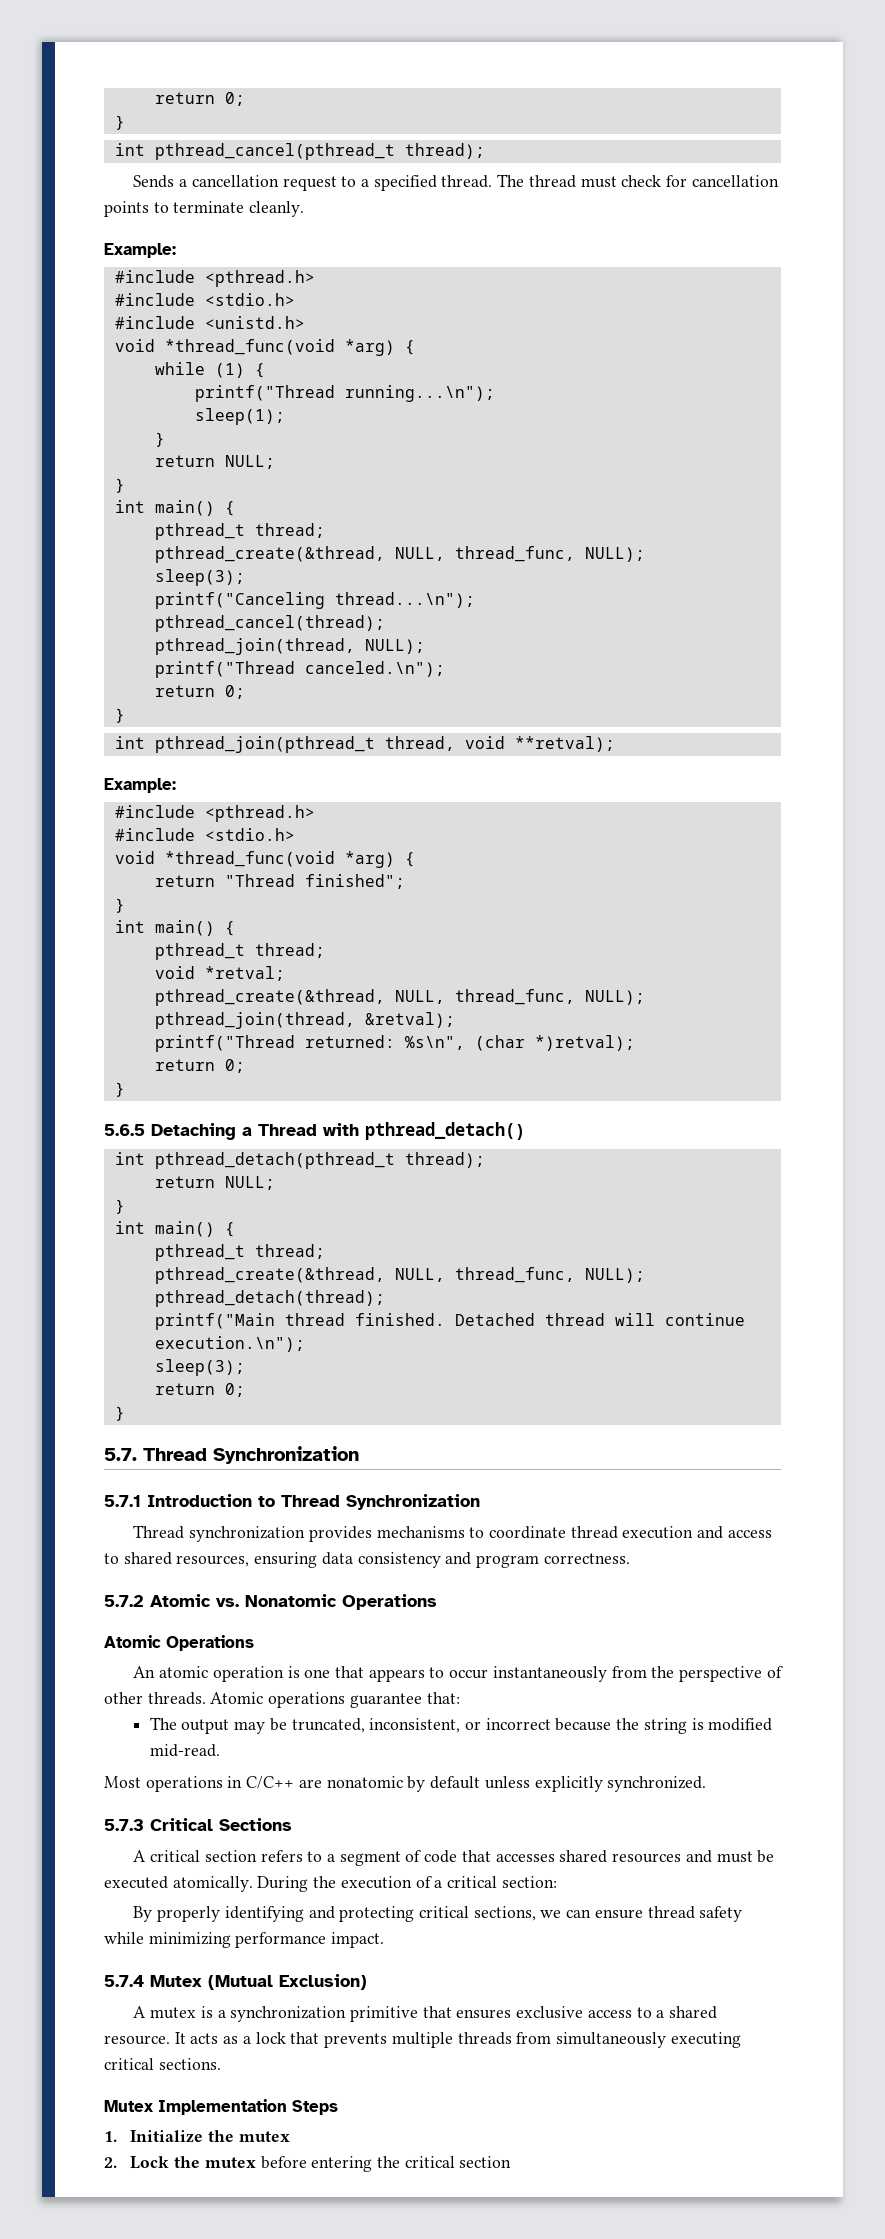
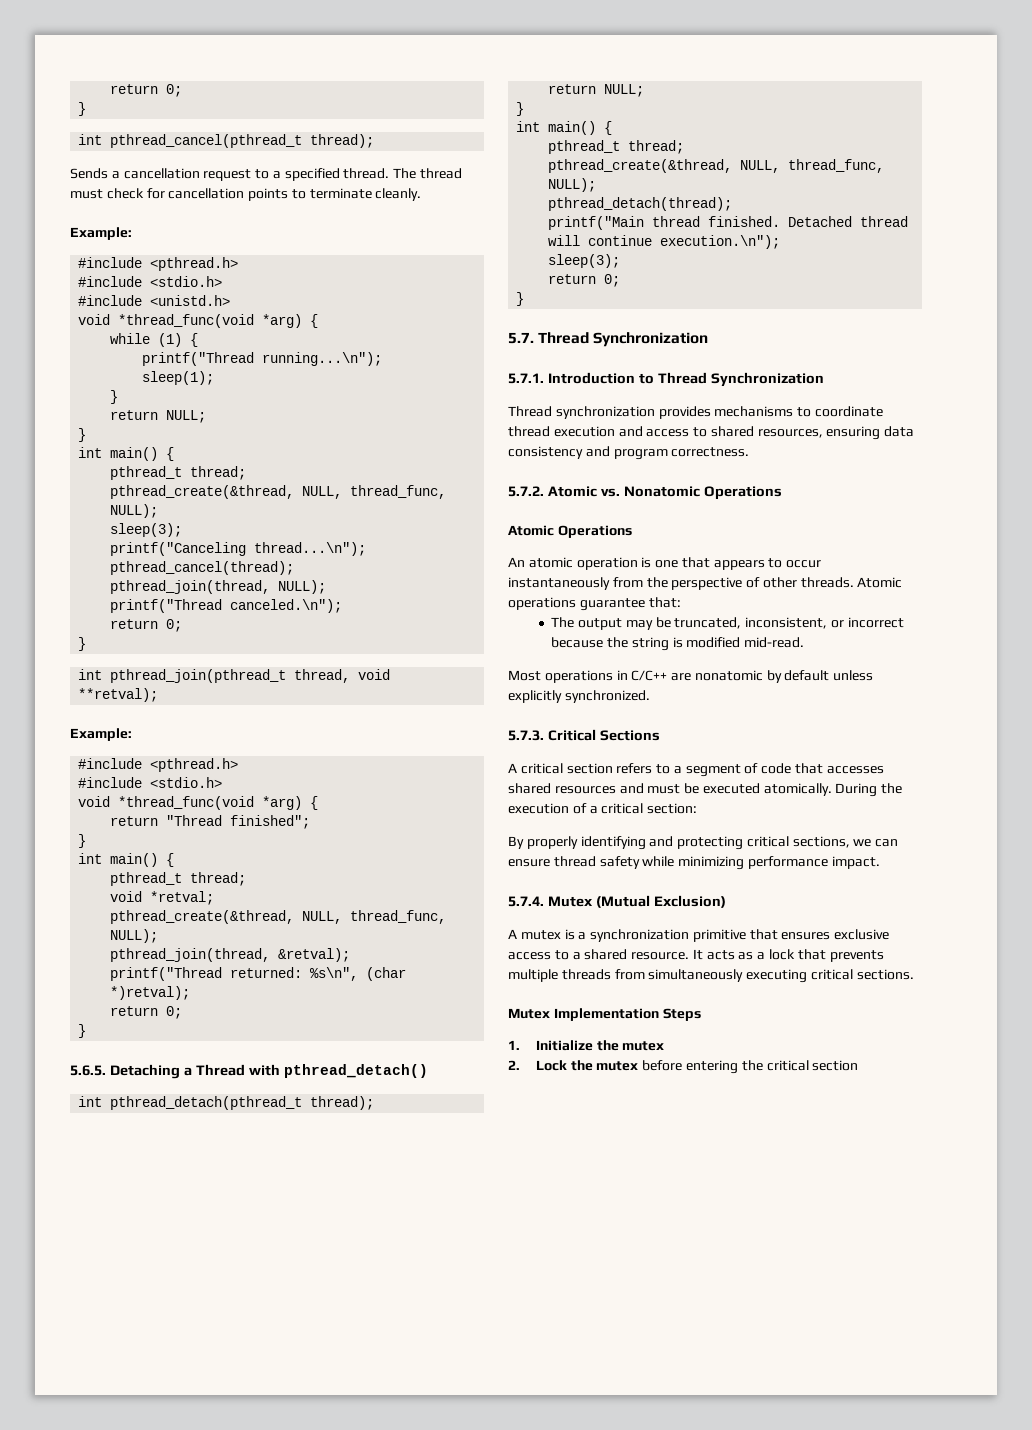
[104,1124,145,1136] 5.6.5 -> [70,1065,106,1076] 5.6.5.
[104,1495,141,1507] 5.7.1 -> [508,373,544,384] 5.7.1.
[104,1595,144,1607] 5.7.2 -> [508,486,544,497] 5.7.2.
[104,1819,144,1831] 5.7.3 -> [508,730,544,741] 5.7.3.
[104,1975,144,1987] 5.7.4 -> [508,896,544,907] 5.7.4.

